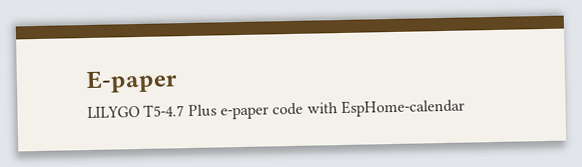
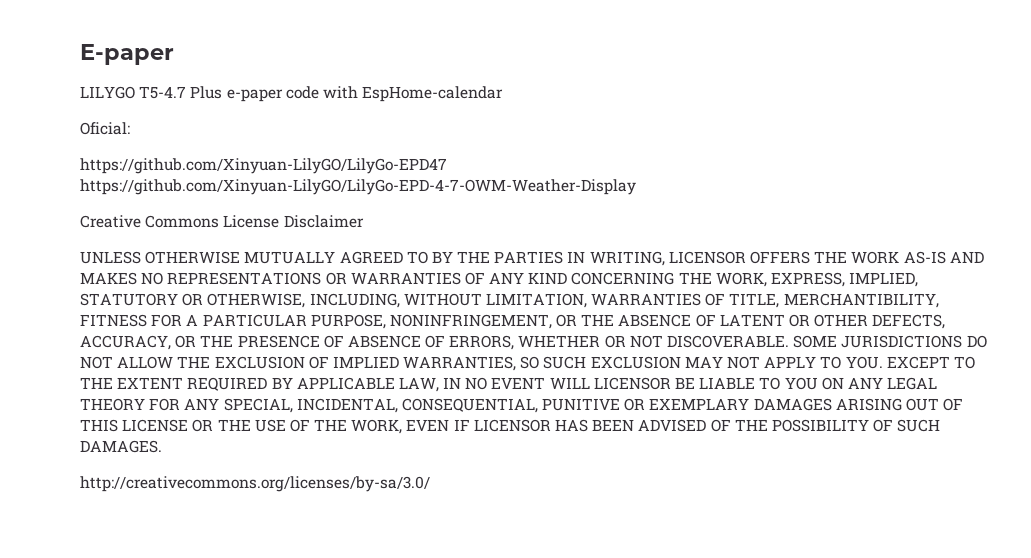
(465, 108) none -> [80,122,130,135] [80,158,447,174] [80,179,636,195] [80,215,364,228] [80,251,984,266] [80,272,919,287] [80,293,939,308] [80,314,946,329] [80,335,987,350] [80,356,975,371] [80,377,938,392] [80,398,964,413] [80,419,941,434] [80,440,162,453] [80,476,430,492] // Oficial: // https://github.com/Xinyuan-LilyGO/LilyGo-EPD47 https://github.com/Xinyuan-LilyGO/LilyGo-EPD-4-7-OWM-Weather-Display // Creative Commons License Disclaimer // UNLESS OTHERWISE MUTUALLY AGREED TO BY THE PARTIES IN WRITING, LICENSOR OFFERS THE WORK AS-IS AND MAKES NO REPRESENTATIONS OR WARRANTIES OF ANY KIND CONCERNING THE WORK, EXPRESS, IMPLIED, STATUTORY OR OTHERWISE, INCLUDING, WITHOUT LIMITATION, WARRANTIES OF TITLE, MERCHANTIBILITY, FITNESS FOR A PARTICULAR PURPOSE, NONINFRINGEMENT, OR THE ABSENCE OF LATENT OR OTHER DEFECTS, ACCURACY, OR THE PRESENCE OF ABSENCE OF ERRORS, WHETHER OR NOT DISCOVERABLE. SOME JURISDICTIONS DO NOT ALLOW THE EXCLUSION OF IMPLIED WARRANTIES, SO SUCH EXCLUSION MAY NOT APPLY TO YOU. EXCEPT TO THE EXTENT REQUIRED BY APPLICABLE LAW, IN NO EVENT WILL LICENSOR BE LIABLE TO YOU ON ANY LEGAL THEORY FOR ANY SPECIAL, INCIDENTAL, CONSEQUENTIAL, PUNITIVE OR EXEMPLARY DAMAGES ARISING OUT OF THIS LICENSE OR THE USE OF THE WORK, EVEN IF LICENSOR HAS BEEN ADVISED OF THE POSSIBILITY OF SUCH DAMAGES. // http://creativecommons.org/licenses/by-sa/3.0/

